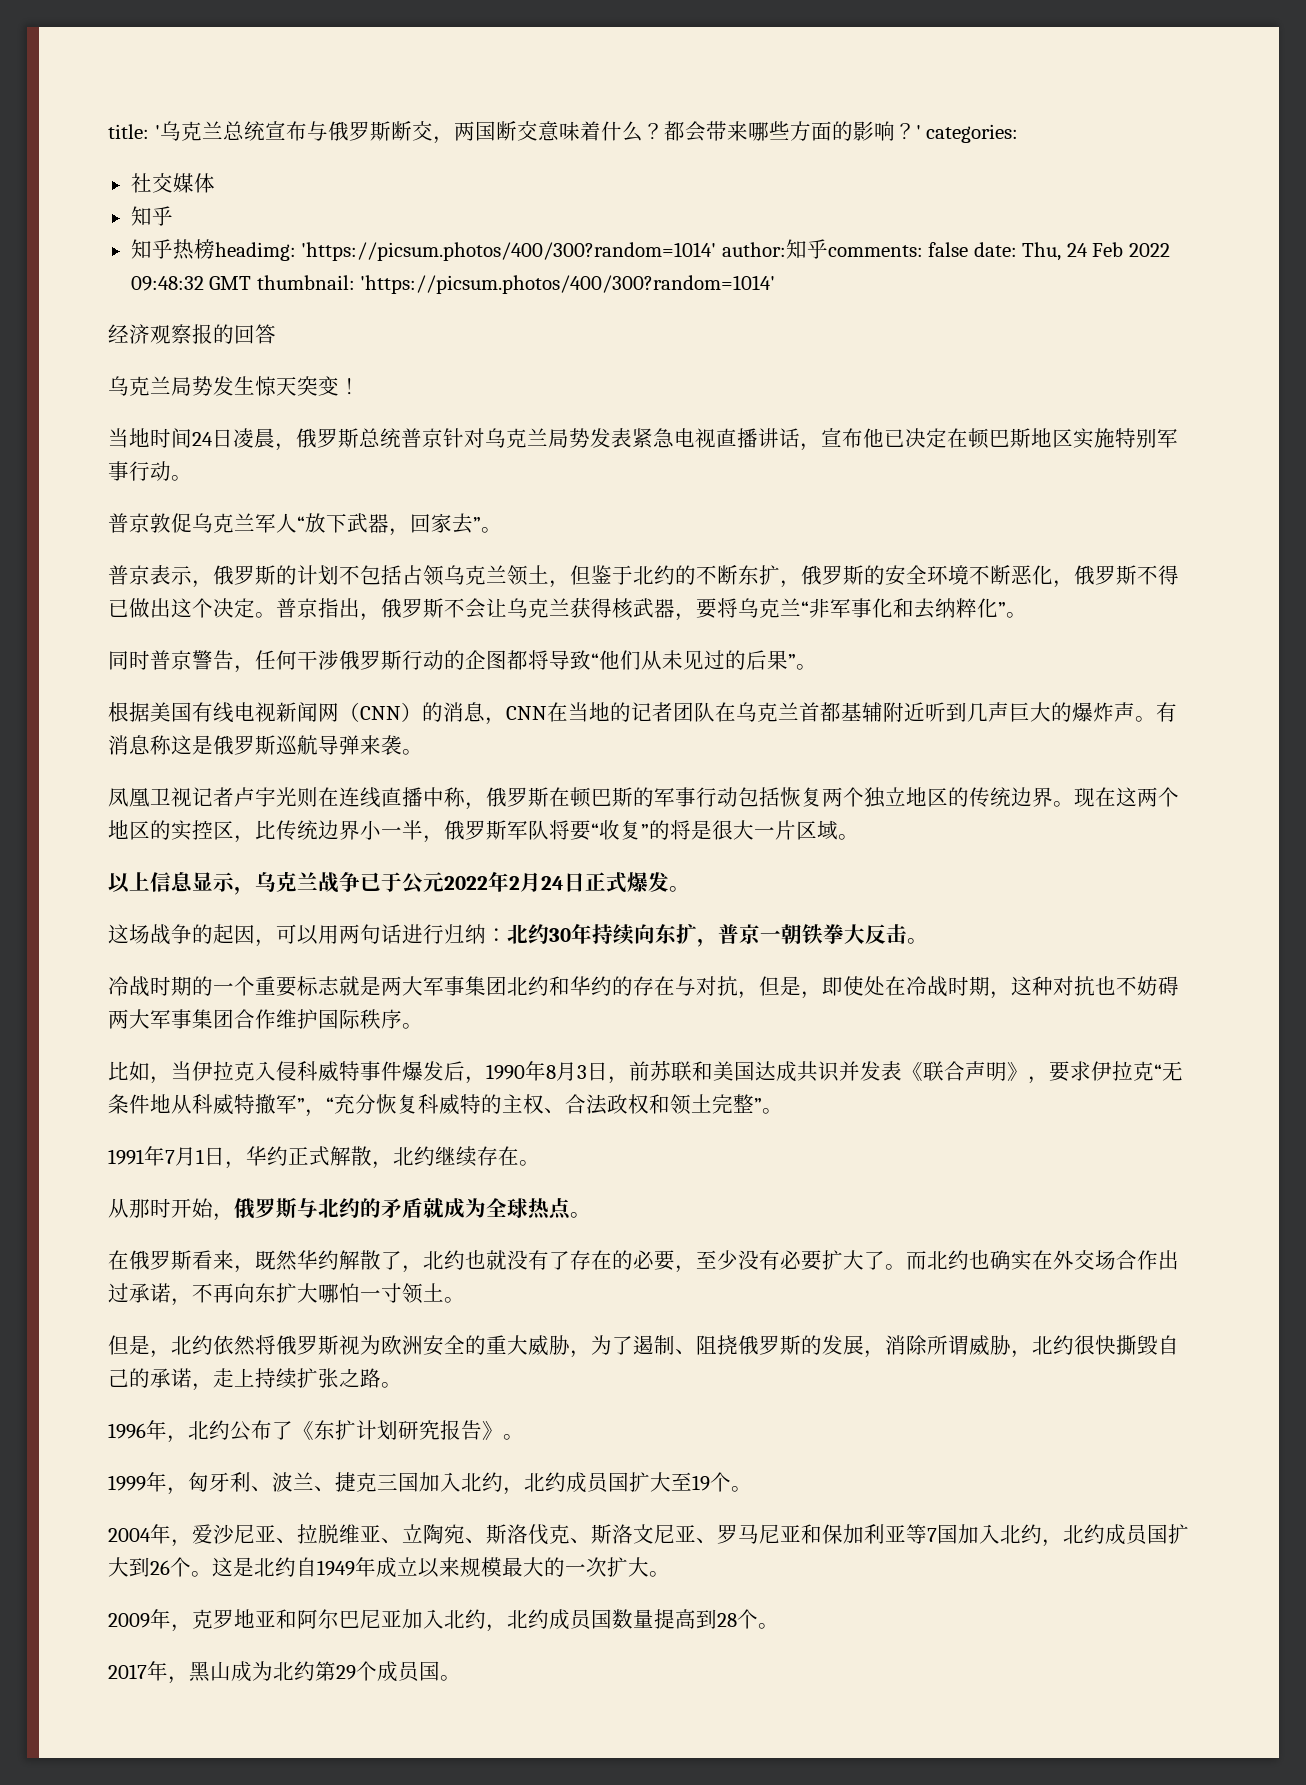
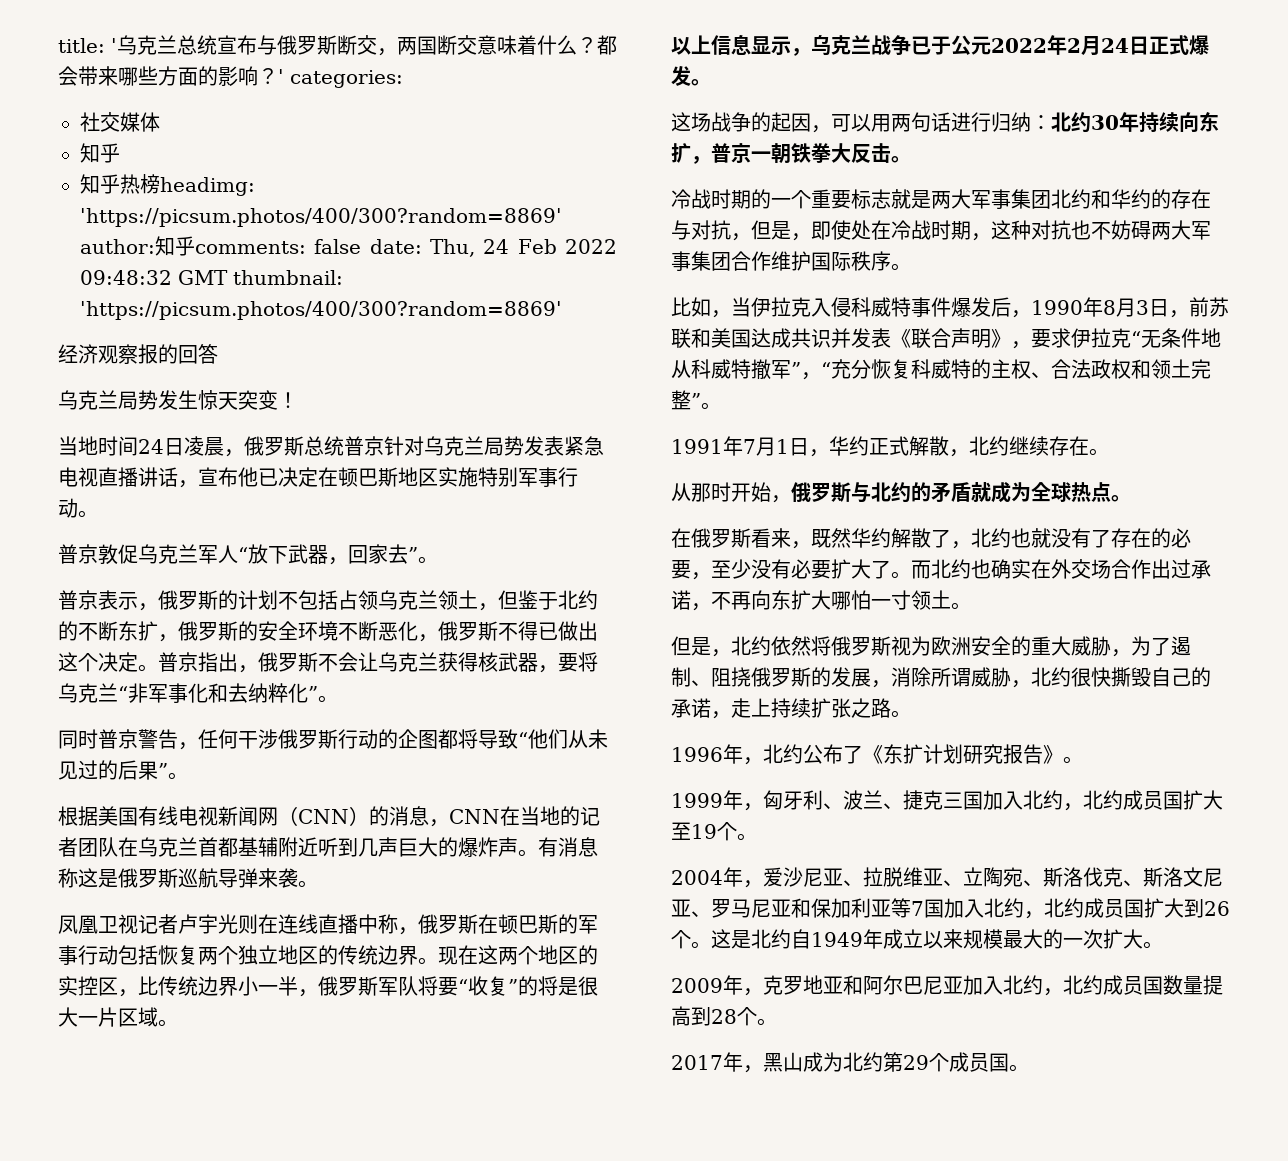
[301,242,717,261] 'https://picsum.photos/400/300?random=1014' -> [80,208,562,227] 'https://picsum.photos/400/300?random=8869'
[360,275,776,294] 'https://picsum.photos/400/300?random=1014' -> [80,301,562,320] 'https://picsum.photos/400/300?random=8869'

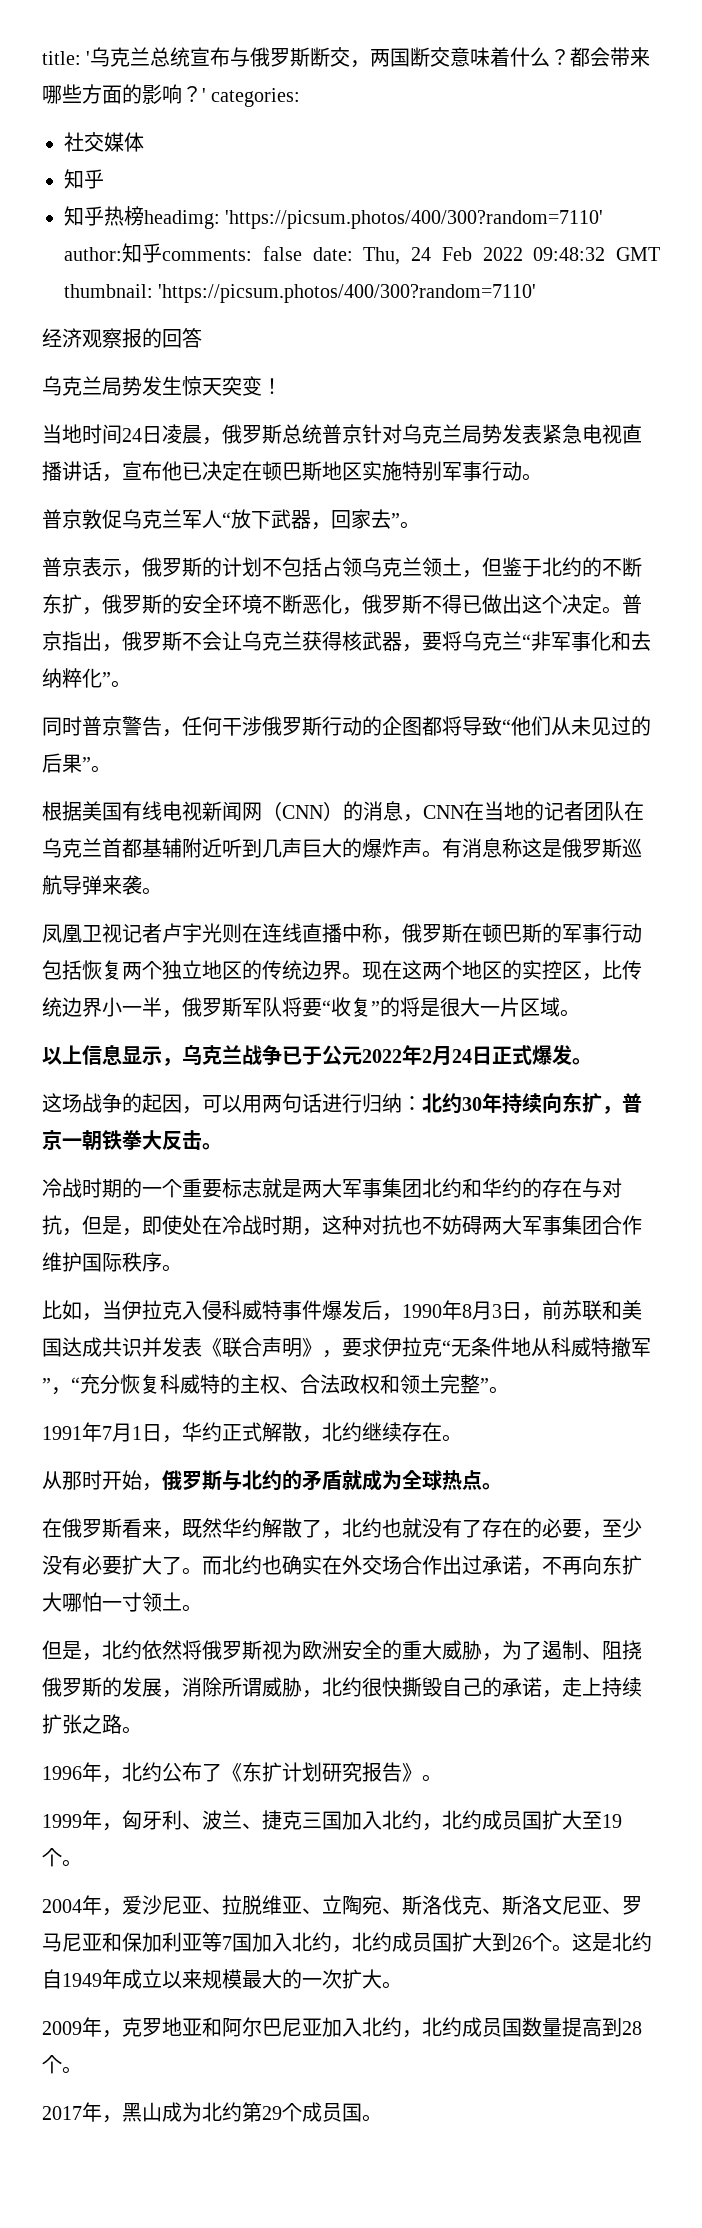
[80,208,562,227] 'https://picsum.photos/400/300?random=8869' -> [225,210,604,229] 'https://picsum.photos/400/300?random=7110'
[80,301,562,320] 'https://picsum.photos/400/300?random=8869' -> [158,284,537,303] 'https://picsum.photos/400/300?random=7110'

